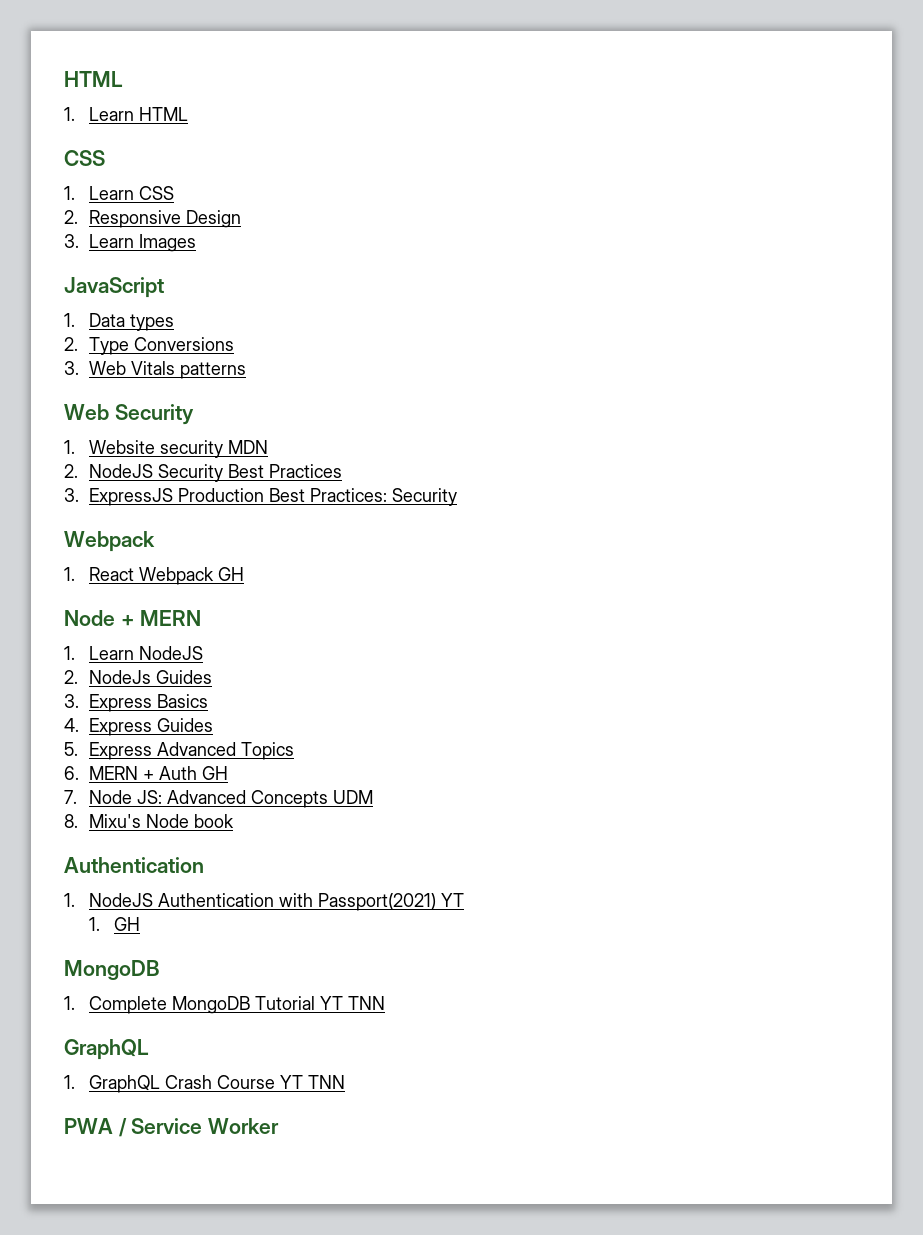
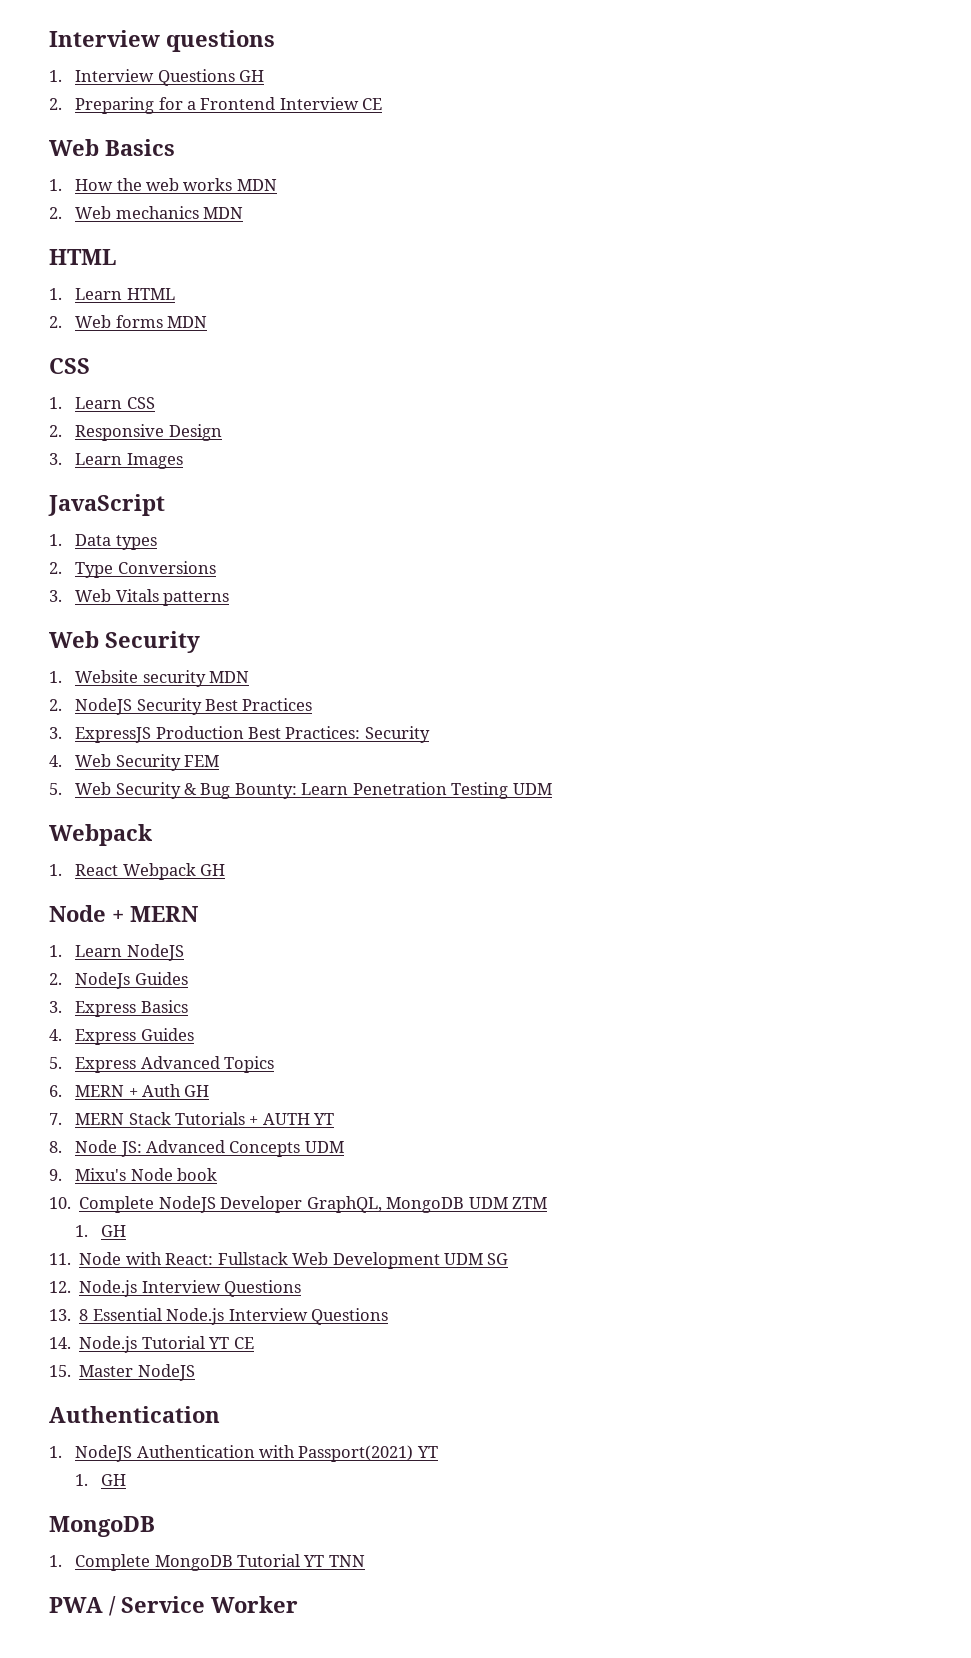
(64, 79) none -> [49,30,275,52] [49,69,265,86] [49,97,383,114] [49,139,175,156] [49,178,277,191] [49,206,244,219] Interview questions // 1. Interview Questions GH // 2. Preparing for a Frontend Interview CE // Web Basics // 1. How the web works MDN // 2. Web mechanics MDN //
(189, 114) none -> [49,315,208,328] // 2. Web forms MDN
(458, 497) none -> [49,754,220,771] [49,782,552,799] // 4. Web Security FEM // 5. Web Security & Bug Bounty: Learn Penetration Testing UDM
(77, 797) none -> [75,1112,335,1125] [49,1141,62,1153] MERN Stack Tutorials + AUTH YT // 8.
[64,814,78,828] 8. -> [49,1169,62,1181] 9.
(235, 821) none -> [49,1196,547,1213] [75,1225,127,1237] [49,1252,509,1269] [49,1280,302,1297] [49,1308,389,1325] [49,1336,254,1353] [49,1364,195,1381] // 10. Complete NodeJS Developer GraphQL, MongoDB UDM ZTM // 1. GH // 11. Node with React: Fullstack Web Development UDM SG // 12. Node.js Interview Questions // 13. 8 Essential Node.js Interview Questions // 14. Node.js Tutorial YT CE // 15. Master NodeJS
[64,1039,149,1060] [64,1075,346,1093] // GraphQL // 1. GraphQL Crash Course YT TNN -> (365, 1561) none

